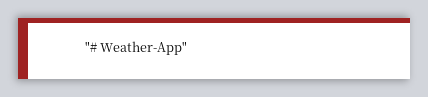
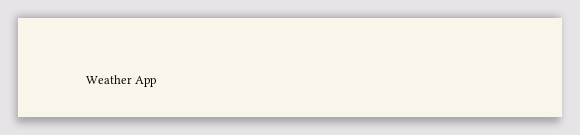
[85,41,188,55] "# Weather-App" -> [86,75,157,87] Weather App

